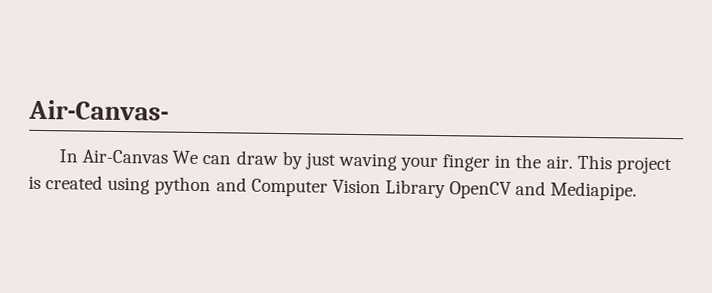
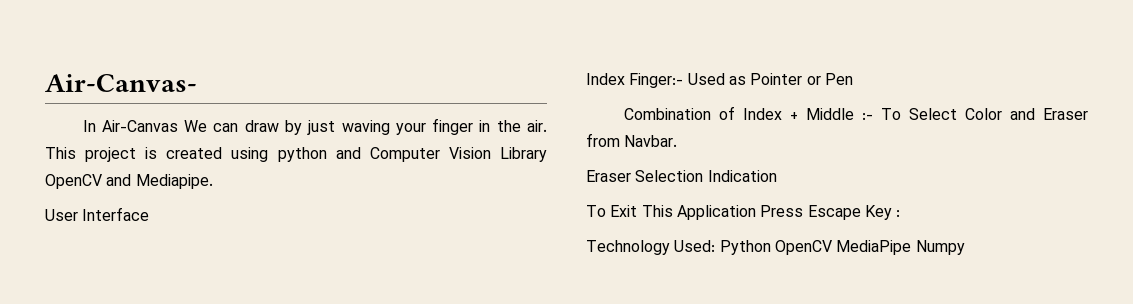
(638, 191) none -> [45,207,150,221] [586,73,853,88] [623,106,1088,120] [586,133,678,147] [586,170,777,182] [586,205,901,220] [586,240,965,255] // User Interface // Index Finger:- Used as Pointer or Pen // Combination of Index + Middle :- To Select Color and Eraser from Navbar. // Eraser Selection Indication // To Exit This Application Press Escape Key : // Technology Used: Python OpenCV MediaPipe Numpy

